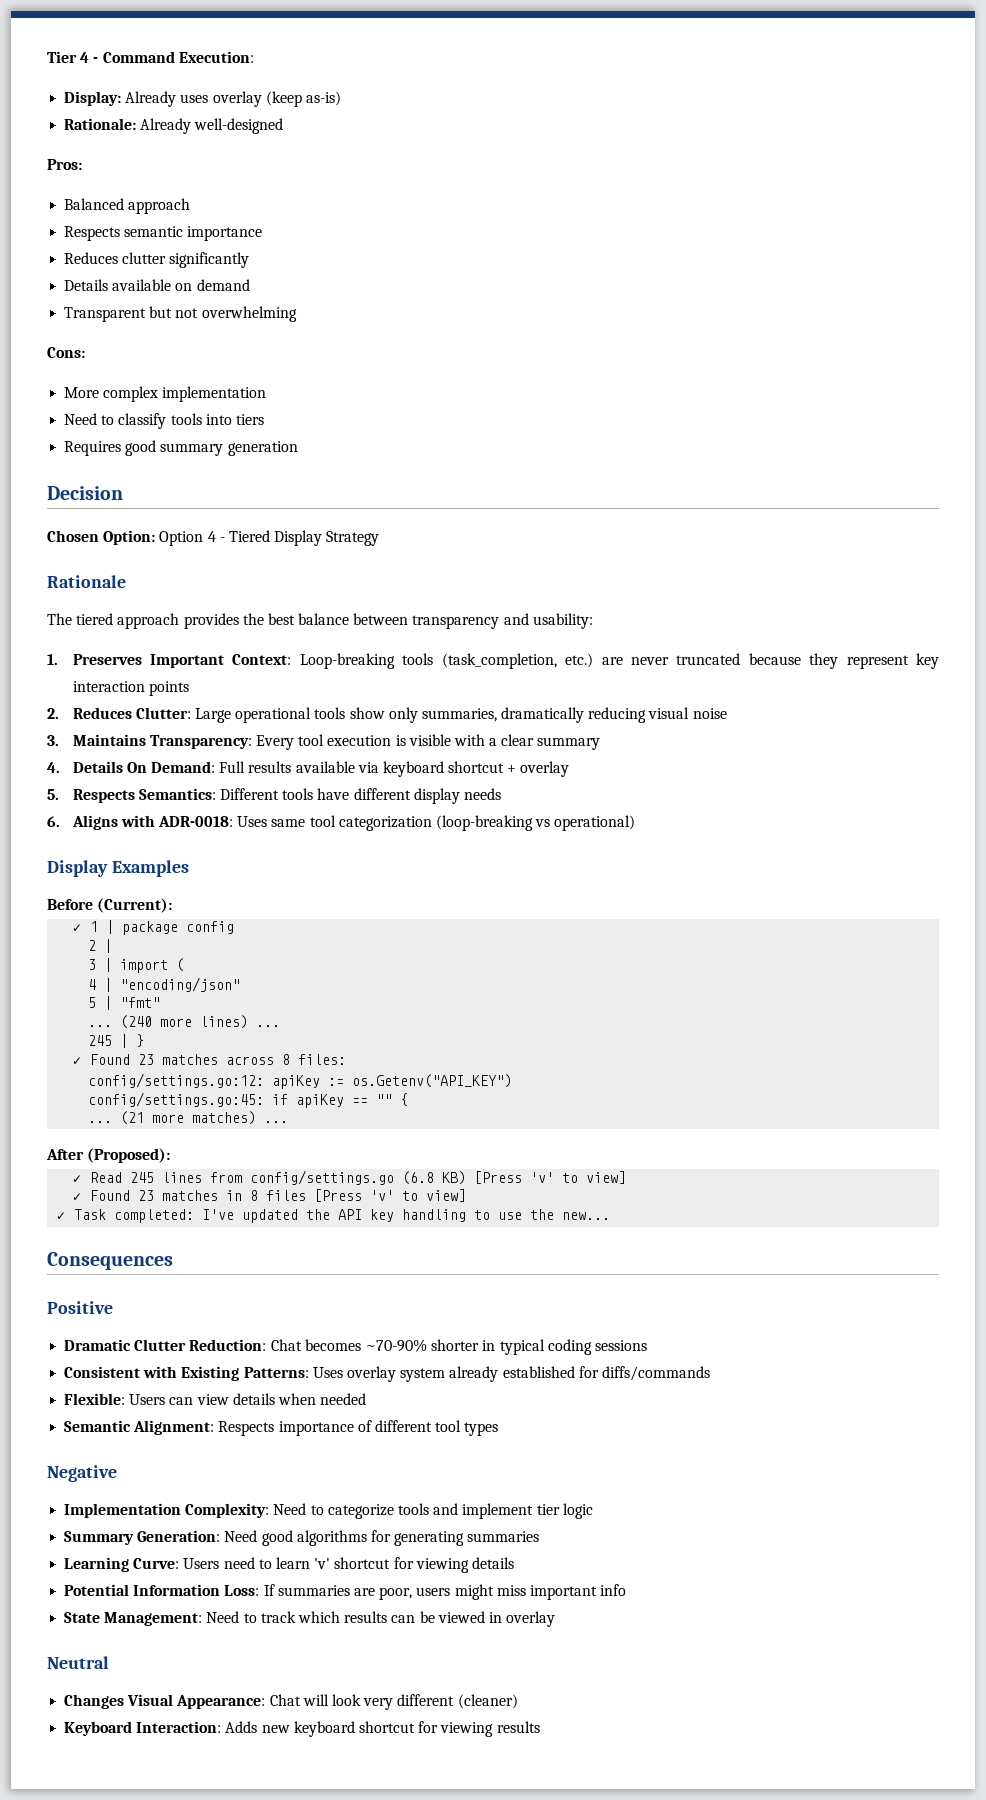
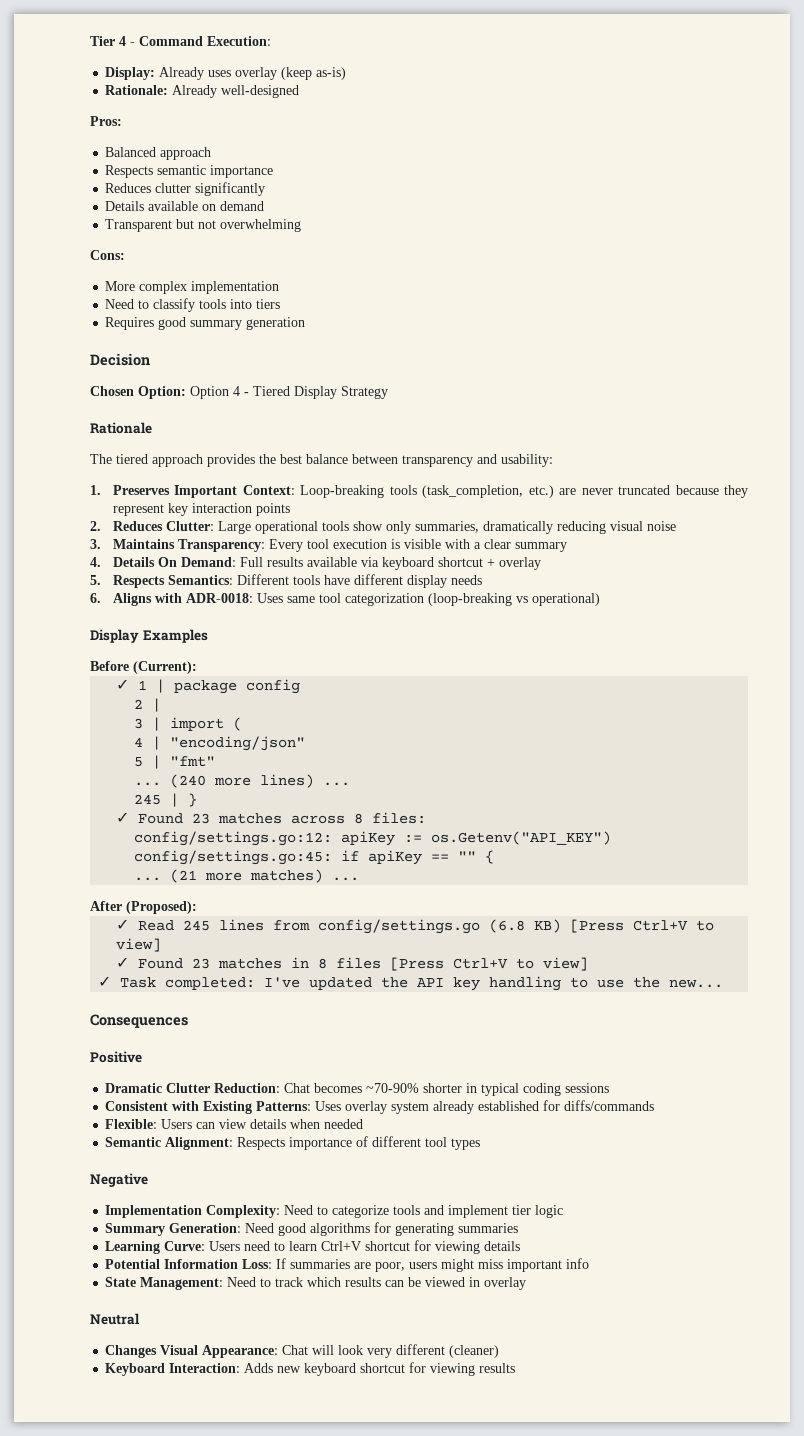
[530,1172,555,1183] 'v' -> [633,920,689,931] Ctrl+V
[370,1190,395,1201] 'v' -> [453,958,509,969] Ctrl+V
[314,1558,331,1569] 'v' -> [321,1241,362,1251] Ctrl+V

